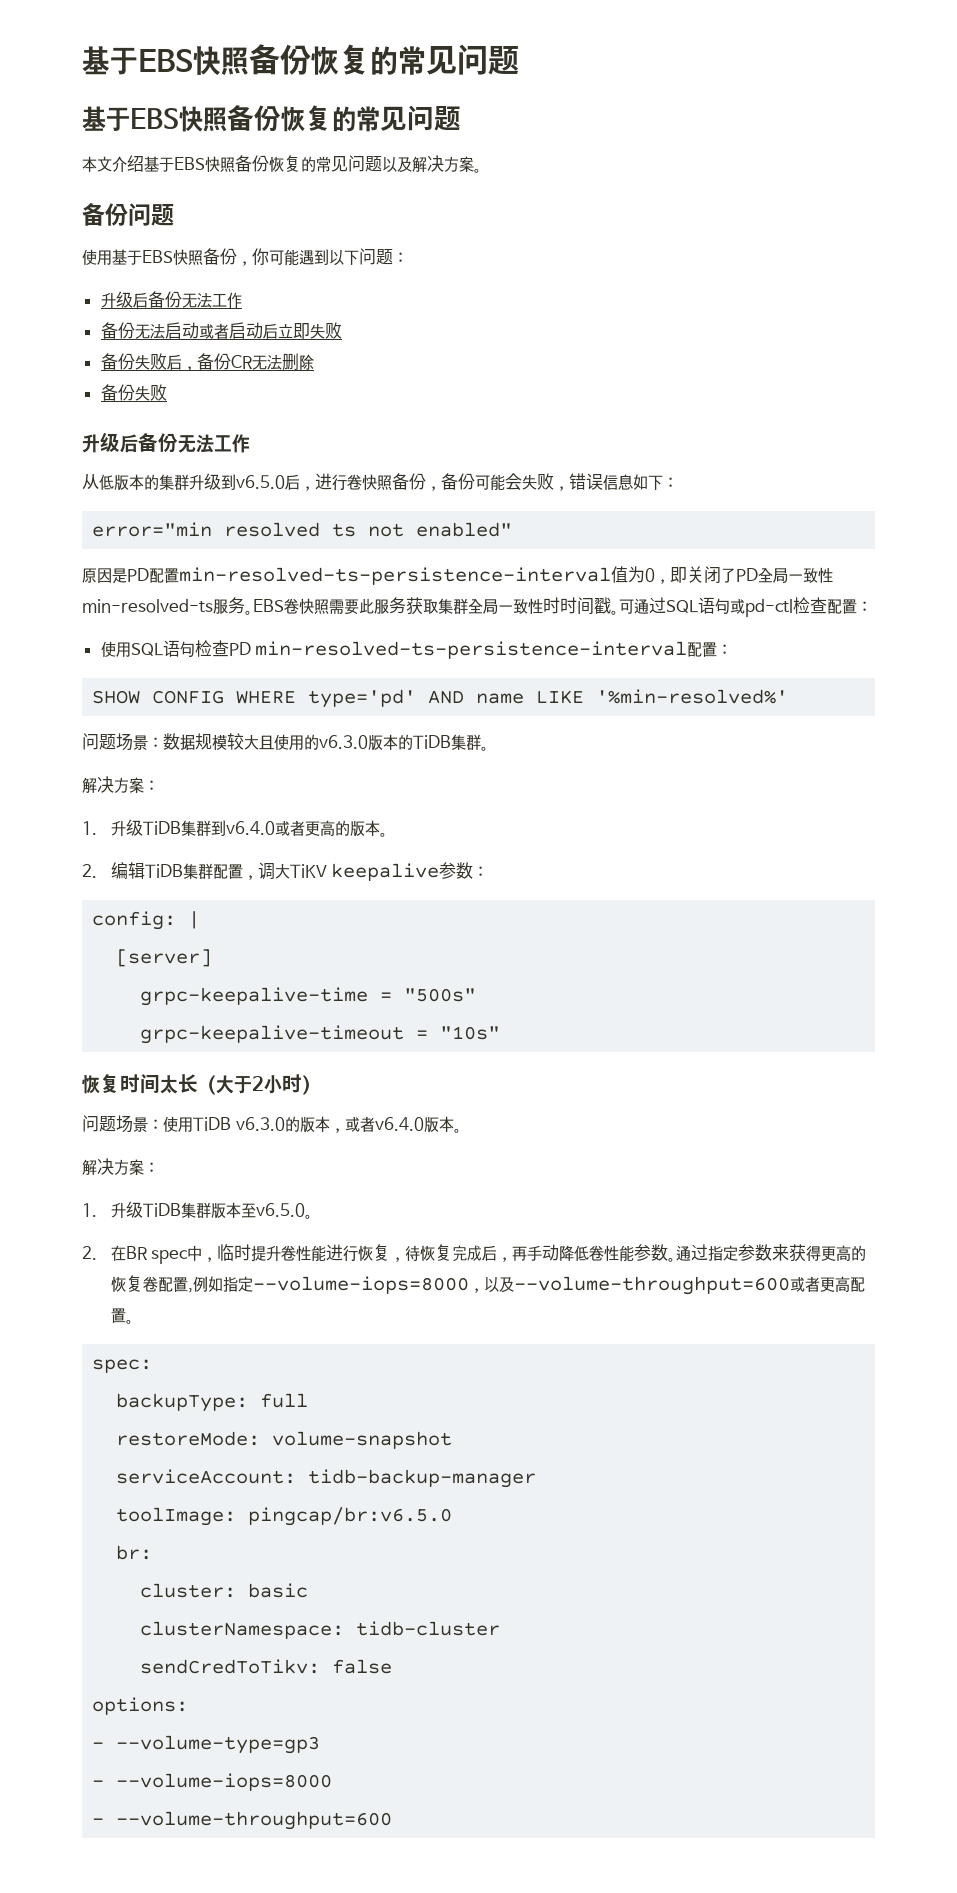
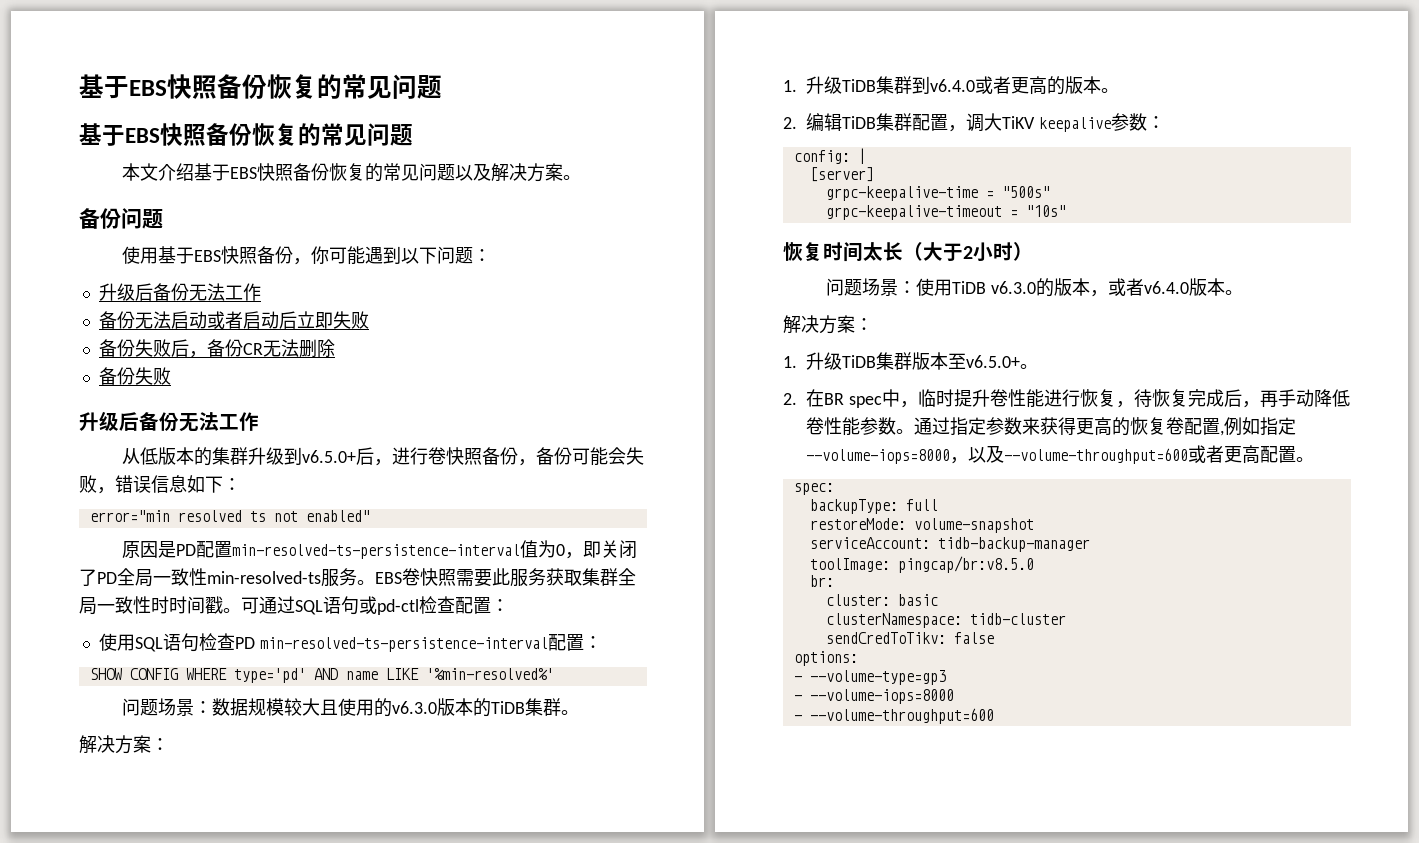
[236,475,285,489] v6.5.0 -> [302,450,357,463] v6.5.0+
[255,1203,305,1217] v6.5.0 -> [966,355,1020,368] v6.5.0+
[248,1507,453,1526] pingcap/br:v6.5.0 -> [897,556,1034,573] pingcap/br:v8.5.0

